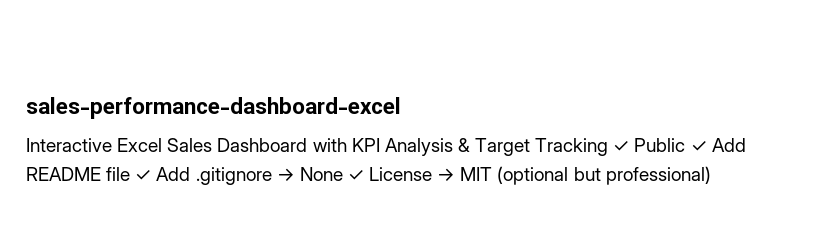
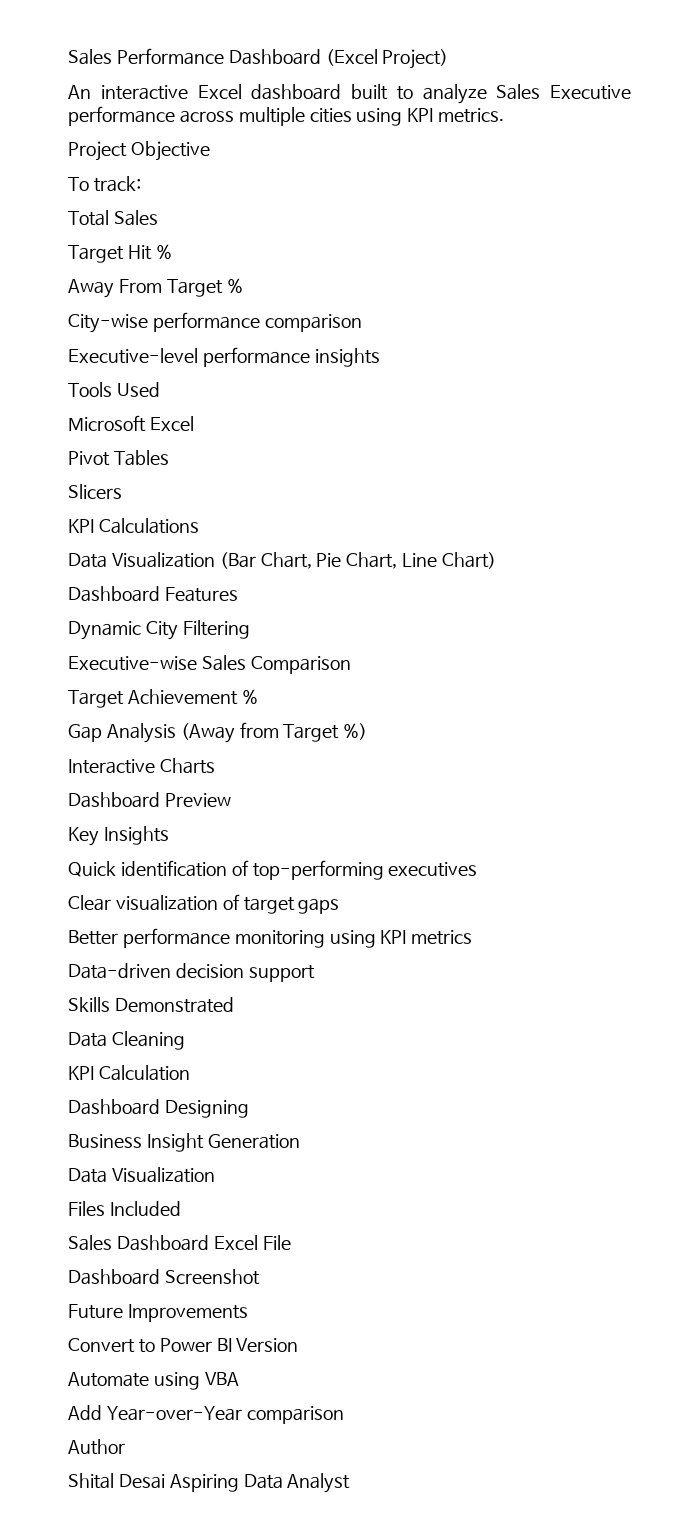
[26,97,401,119] [26,138,746,156] [26,166,711,185] sales-performance-dashboard-excel // Interactive Excel Sales Dashboard with KPI Analysis & Target Tracking ✓ Public ✓ Add README file ✓ Add .gitignore → None ✓ License → MIT (optional but professional) -> [68,48,449,69] [68,84,631,104] [68,106,505,126] [68,141,210,161] [68,176,141,192] [68,210,158,226] [68,244,172,263] [68,278,243,298] [68,312,362,333] [68,347,380,367] [68,382,160,397] [68,415,194,432] [68,450,169,466] [68,484,122,499] [68,518,199,534] [68,552,497,569] [68,586,238,602] [68,620,250,640] [68,655,351,674] [68,689,258,708] [68,722,368,743] [68,758,215,774] [68,792,231,808] [68,826,169,846] [68,860,478,880] [68,894,340,914] [68,928,473,948] [68,963,315,982] [68,997,234,1013] [68,1031,185,1050] [68,1065,190,1081] [68,1099,249,1118] [68,1133,300,1152] [68,1167,215,1183] [68,1201,181,1216] [68,1235,291,1251] [68,1269,260,1285] [68,1304,248,1322] [68,1338,299,1353] [68,1372,239,1390] [68,1405,344,1424] [68,1439,125,1455] [68,1473,351,1493] Sales Performance Dashboard (Excel Project) // An interactive Excel dashboard built to analyze Sales Executive performance across multiple cities using KPI metrics. // Project Objective // To track: // Total Sales // Target Hit % // Away From Target % // City-wise performance comparison // Executive-level performance insights // Tools Used // Microsoft Excel // Pivot Tables // Slicers // KPI Calculations // Data Visualization (Bar Chart, Pie Chart, Line Chart) // Dashboard Features // Dynamic City Filtering // Executive-wise Sales Comparison // Target Achievement % // Gap Analysis (Away from Target %) // Interactive Charts // Dashboard Preview // Key Insights // Quick identification of top-performing executives // Clear visualization of target gaps // Better performance monitoring using KPI metrics // Data-driven decision support // Skills Demonstrated // Data Cleaning // KPI Calculation // Dashboard Designing // Business Insight Generation // Data Visualization // Files Included // Sales Dashboard Excel File // Dashboard Screenshot // Future Improvements // Convert to Power BI Version // Automate using VBA // Add Year-over-Year comparison // Author // Shital Desai Aspiring Data Analyst

